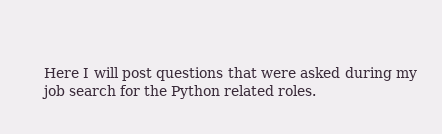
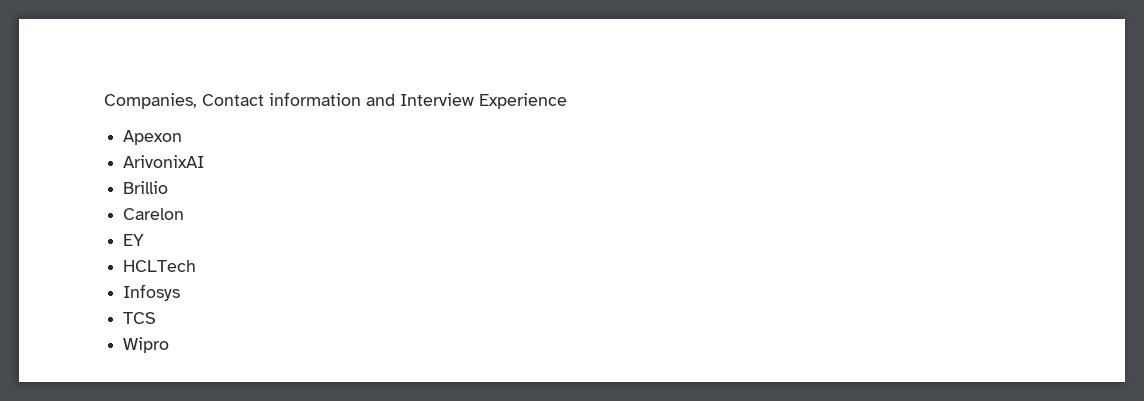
[44,67,417,81] [42,85,316,99] Here I will post questions that were asked during my job search for the Python related roles. -> [104,92,567,109] [123,130,183,145] [123,155,205,168] [123,181,169,194] [123,208,185,220] [123,234,145,246] [123,260,197,272] [123,284,181,301] [123,312,157,324] [123,337,170,353] Companies, Contact information and Interview Experience // Apexon // ArivonixAI // Brillio // Carelon // EY // HCLTech // Infosys // TCS // Wipro

